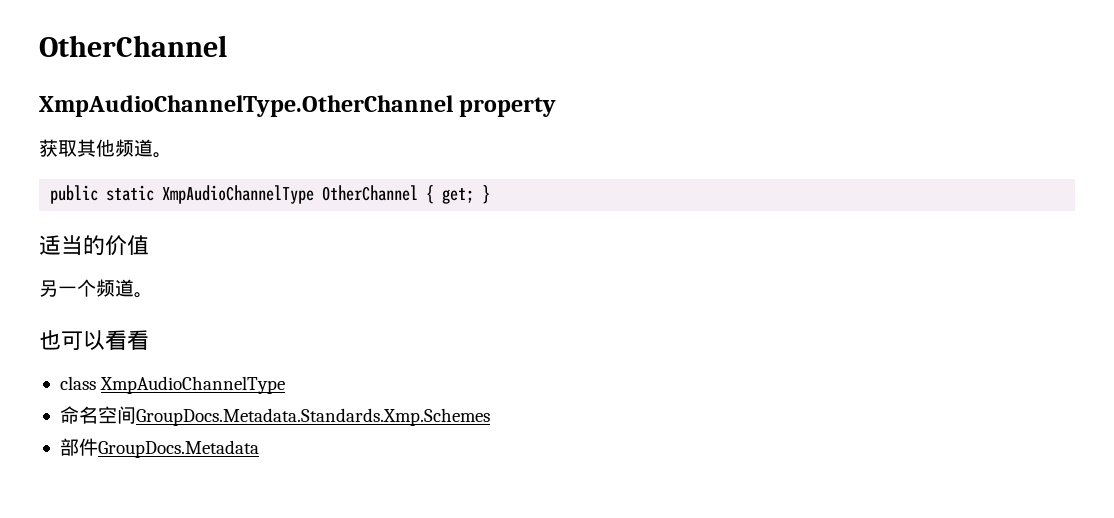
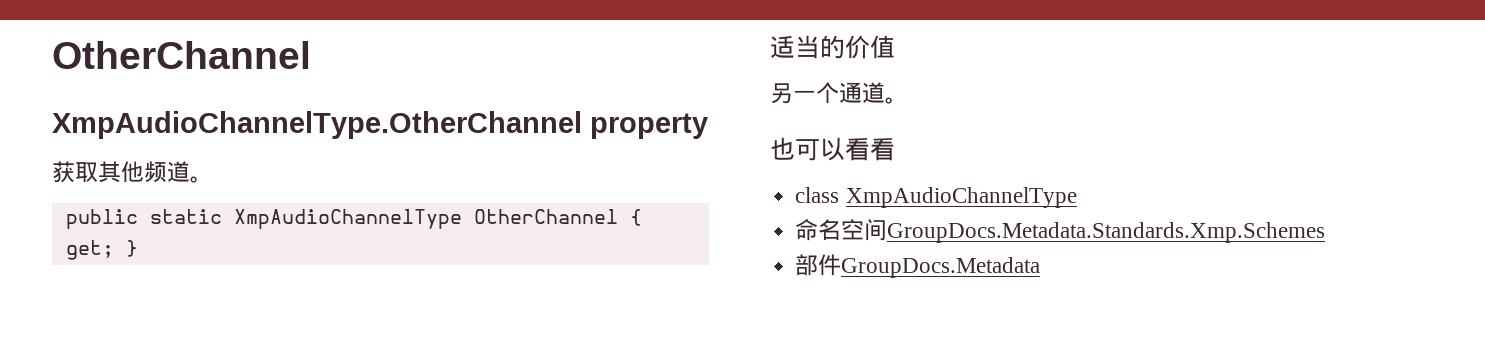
[96,279,115,297] 频 -> [839,82,862,103] 通

